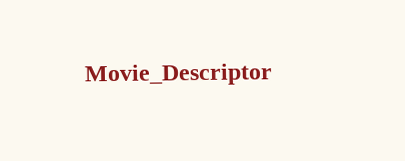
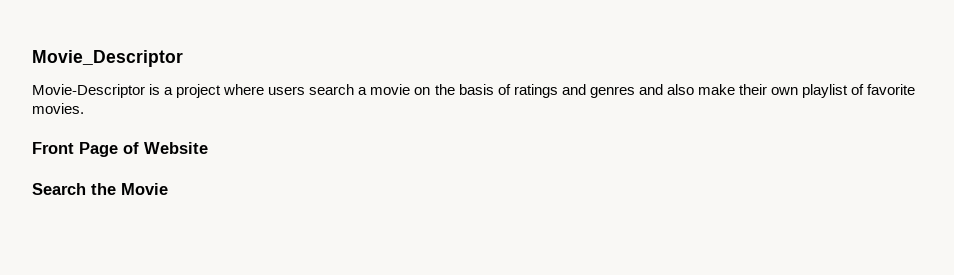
(273, 75) none -> [32,84,916,98] [32,103,84,114] [32,142,208,157] [32,183,168,195] // Movie-Descriptor is a project where users search a movie on the basis of ratings and genres and also make their own playlist of favorite movies. // Front Page of Website // Search the Movie

